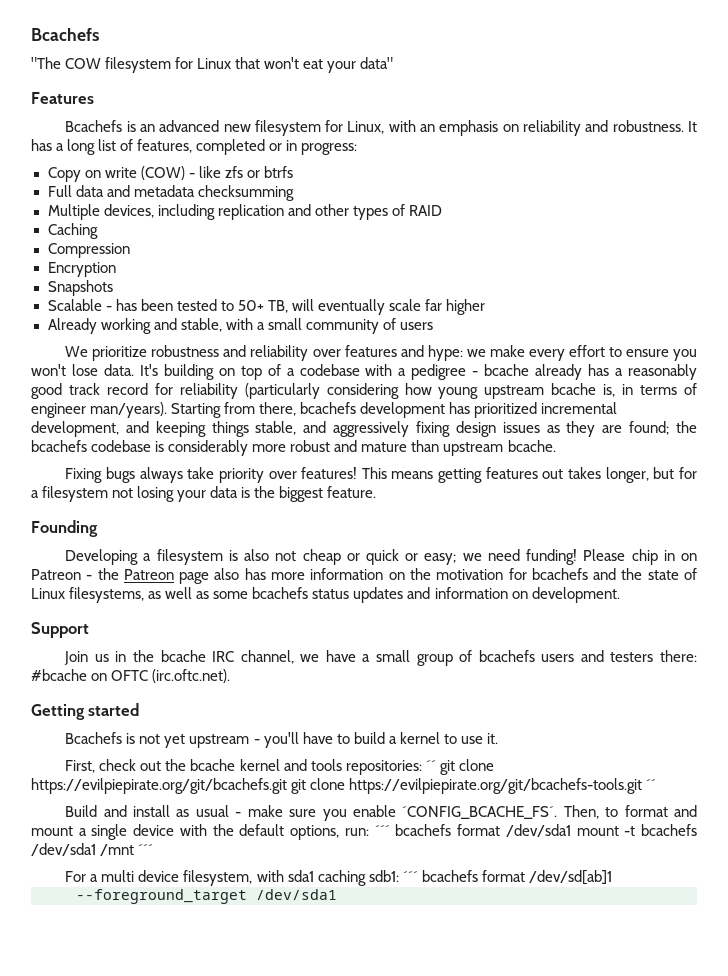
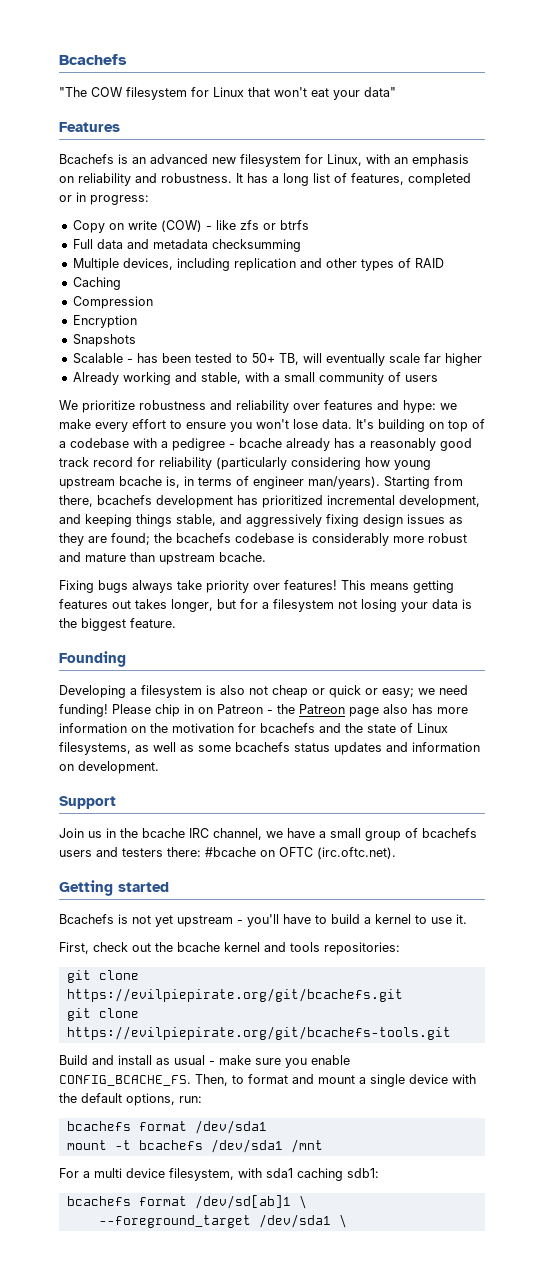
[425,760,436,771] ´´ -> (400, 948) //
(287, 786) none -> (403, 995) //
[646,779,657,790] ´´ -> (451, 1033) none
[402,806,558,819] ´CONFIG_BCACHE_FS´. -> [59,1075,191,1086] CONFIG_BCACHE_FS.
[374,825,390,836] ´´´ -> (202, 1099) //
(571, 830) none -> (267, 1127) //
[138,844,154,855] ´´´ -> (323, 1146) none
[402,871,418,882] ´´´ -> (379, 1173) //
(612, 877) none -> [298,1195,307,1209] \
(337, 894) none -> [338,1214,347,1228] \

